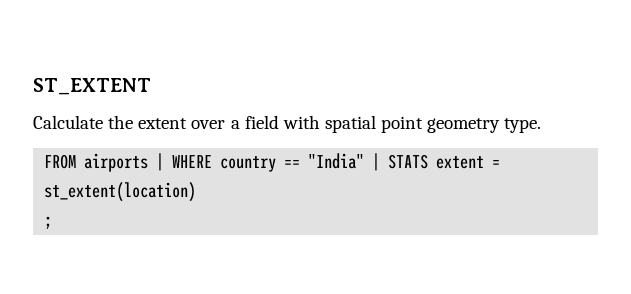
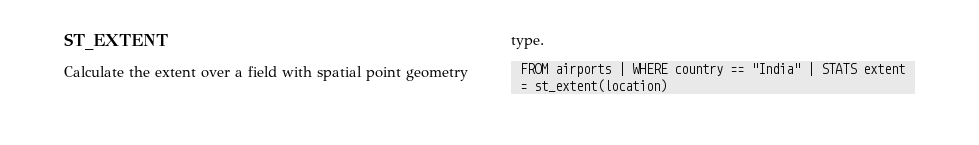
[44,216,53,229] // ; -> (667, 86) none

